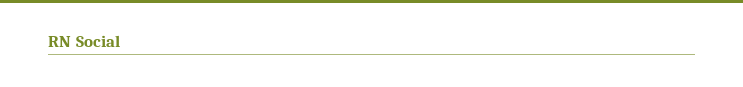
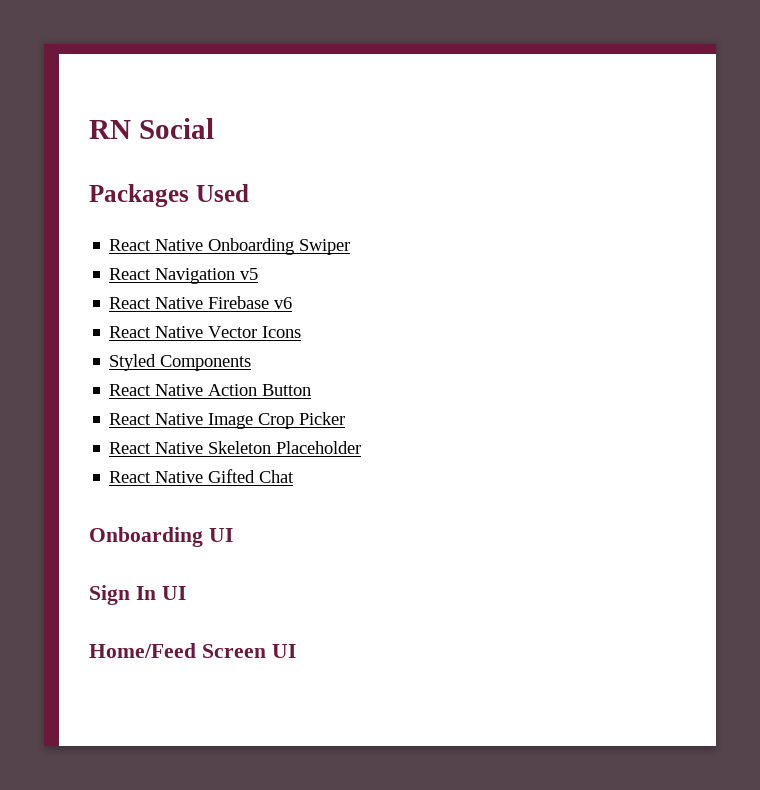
(120, 41) none -> [89,184,249,207] [109,238,351,255] [109,268,259,284] [109,296,293,309] [109,326,302,338] [109,354,252,371] [109,384,312,396] [109,412,346,429] [109,441,362,454] [109,469,295,483] [89,527,233,547] [89,585,186,605] [89,643,296,658] // Packages Used // React Native Onboarding Swiper // React Navigation v5 // React Native Firebase v6 // React Native Vector Icons // Styled Components // React Native Action Button // React Native Image Crop Picker // React Native Skeleton Placeholder // React Native Gifted Chat // Onboarding UI // Sign In UI // Home/Feed Screen UI

